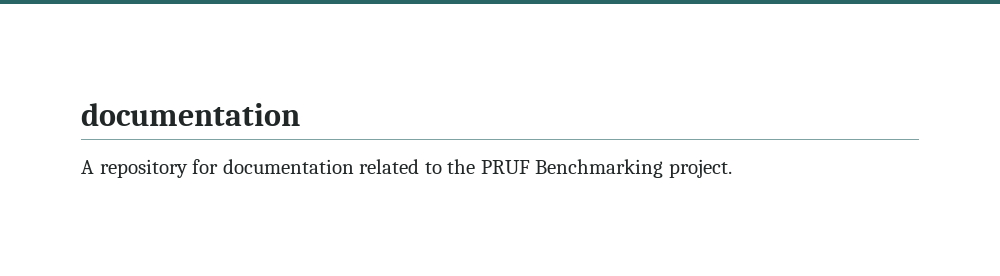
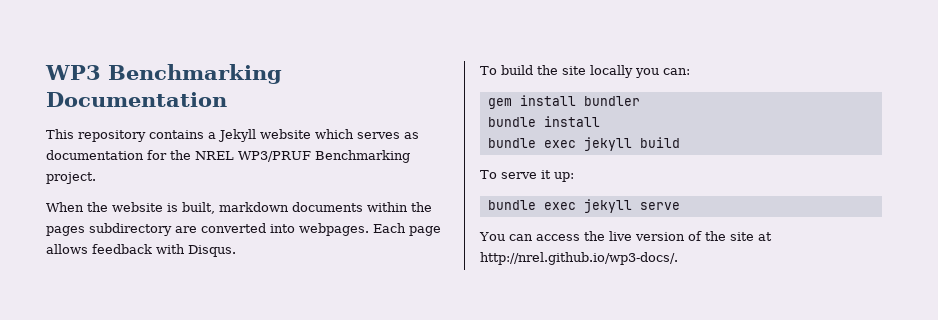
[81,103,300,126] [81,159,732,178] documentation // A repository for documentation related to the PRUF Benchmarking project. -> [45,64,282,84] [46,92,227,107] [46,129,419,142] [46,150,410,163] [46,172,96,184] [46,202,432,214] [46,223,441,236] [46,244,236,257] [480,65,690,78] [487,95,640,109] [487,116,600,127] [487,137,680,151] [480,170,574,182] [487,199,680,213] [479,231,772,241] [480,252,678,265] WP3 Benchmarking Documentation // This repository contains a Jekyll website which serves as documentation for the NREL WP3/PRUF Benchmarking project. // When the website is built, markdown documents within the pages subdirectory are converted into webpages. Each page allows feedback with Disqus. // To build the site locally you can: // gem install bundler // bundle install // bundle exec jekyll build // To serve it up: // bundle exec jekyll serve // You can access the live version of the site at http://nrel.github.io/wp3-docs/.

